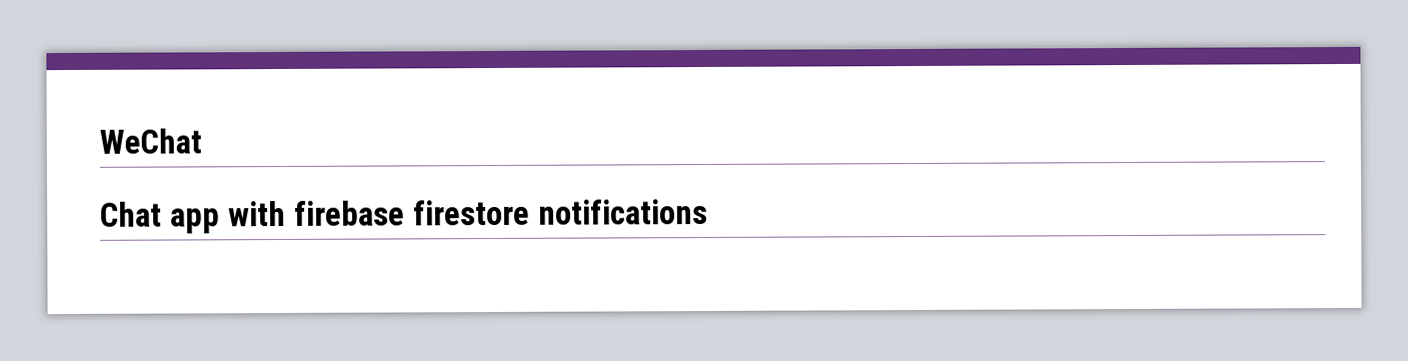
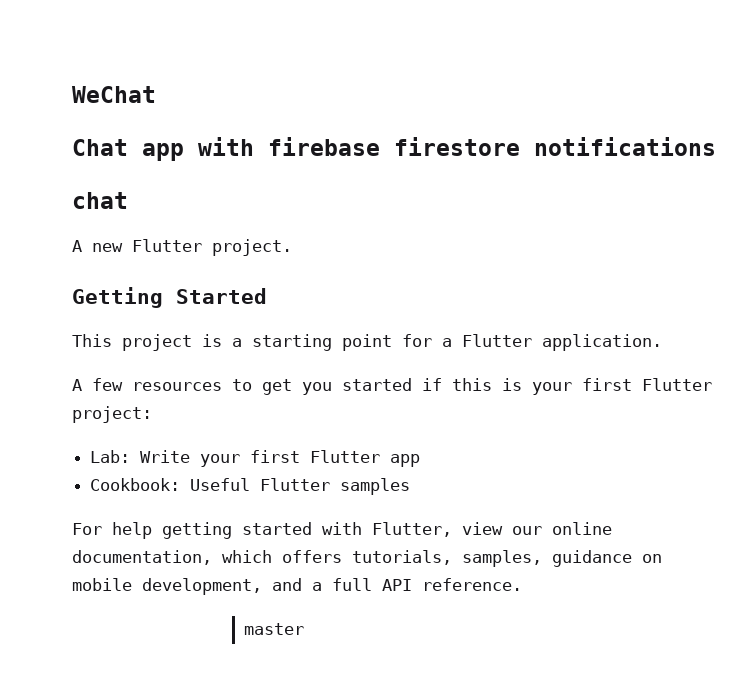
(708, 211) none -> [72,192,128,209] [72,239,292,256] [72,287,267,308] [72,334,662,351] [72,378,712,395] [72,406,152,423] [90,450,421,467] [90,478,411,495] [72,522,612,539] [72,550,662,567] [72,578,522,595] [243,623,304,635] // chat // A new Flutter project. // Getting Started // This project is a starting point for a Flutter application. // A few resources to get you started if this is your first Flutter project: // Lab: Write your first Flutter app // Cookbook: Useful Flutter samples // For help getting started with Flutter, view our online documentation, which offers tutorials, samples, guidance on mobile development, and a full API reference. // master

